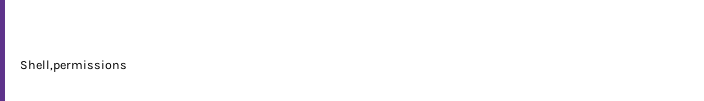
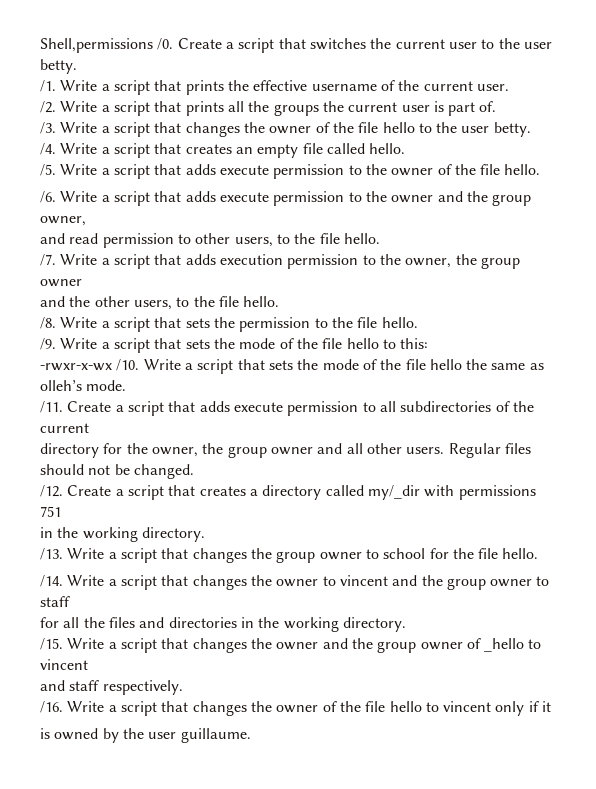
(127, 66) none -> [157,38,552,53] [40,59,77,74] [40,80,509,95] [40,101,497,116] [40,122,531,137] [40,143,406,158] [40,164,541,179] [40,191,532,206] [40,216,86,226] [40,233,380,248] [40,254,520,269] [40,279,82,287] [40,296,280,310] [40,317,418,332] [40,338,429,353] [40,359,544,374] [40,380,127,391] [40,401,534,416] [40,423,89,433] [40,443,531,458] [40,464,194,479] [40,485,536,500] [40,506,61,517] [40,527,205,542] [40,548,539,563] [40,575,550,590] [40,596,70,607] [40,617,406,632] [40,638,542,653] [40,659,88,670] [40,680,183,695] [40,701,552,716] [40,728,251,743] /0. Create a script that switches the current user to the user betty. // /1. Write a script that prints the effective username of the current user. // /2. Write a script that prints all the groups the current user is part of. // /3. Write a script that changes the owner of the file hello to the user betty. // /4. Write a script that creates an empty file called hello. // /5. Write a script that adds execute permission to the owner of the file hello. // /6. Write a script that adds execute permission to the owner and the group owner, // and read permission to other users, to the file hello. // /7. Write a script that adds execution permission to the owner, the group owner // and the other users, to the file hello. // /8. Write a script that sets the permission to the file hello. // /9. Write a script that sets the mode of the file hello to this: // -rwxr-x-wx /10. Write a script that sets the mode of the file hello the same as olleh’s mode. // /11. Create a script that adds execute permission to all subdirectories of the current // directory for the owner, the group owner and all other users. Regular files should not be changed. // /12. Create a script that creates a directory called my/_dir with permissions 751 // in the working directory. // /13. Write a script that changes the group owner to school for the file hello. // /14. Write a script that changes the owner to vincent and the group owner to staff // for all the files and directories in the working directory. // /15. Write a script that changes the owner and the group owner of _hello to vincent // and staff respectively. // /16. Write a script that changes the owner of the file hello to vincent only if it // is owned by the user guillaume.

